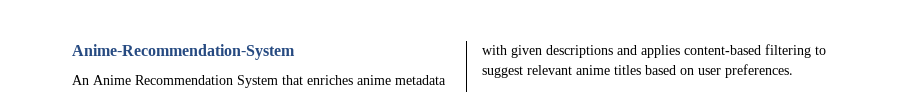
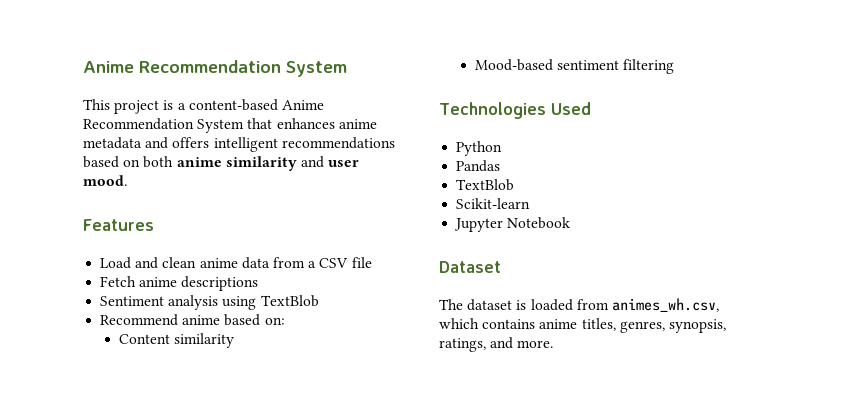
[72,44,295,60] [72,75,89,85] Anime-Recommendation-System // An -> [83,60,347,77] [83,99,278,114] Anime Recommendation System // This project is a content-based
[307,75,353,85] enriches -> [276,118,335,129] enhances
[482,44,826,58] [482,64,793,78] with given descriptions and applies content-based filtering to suggest relevant anime titles based on user preferences. -> [145,137,395,152] [83,156,360,171] [83,175,127,186] [83,219,154,231] [100,257,372,269] [100,276,259,291] [100,295,319,310] [100,314,285,326] [118,333,234,348] [474,59,675,74] [439,102,591,119] [456,141,503,156] [456,160,501,172] [456,179,515,191] [456,198,531,209] [454,217,571,232] [439,261,501,273] [439,298,719,312] [439,318,726,333] [439,337,554,352] and offers intelligent recommendations based on both anime similarity and user mood. // Features // Load and clean anime data from a CSV file // Fetch anime descriptions // Sentiment analysis using TextBlob // Recommend anime based on: // Content similarity // Mood-based sentiment filtering // Technologies Used // Python // Pandas // TextBlob // Scikit-learn // Jupyter Notebook // Dataset // The dataset is loaded from animes_wh.csv, which contains anime titles, genres, synopsis, ratings, and more.

